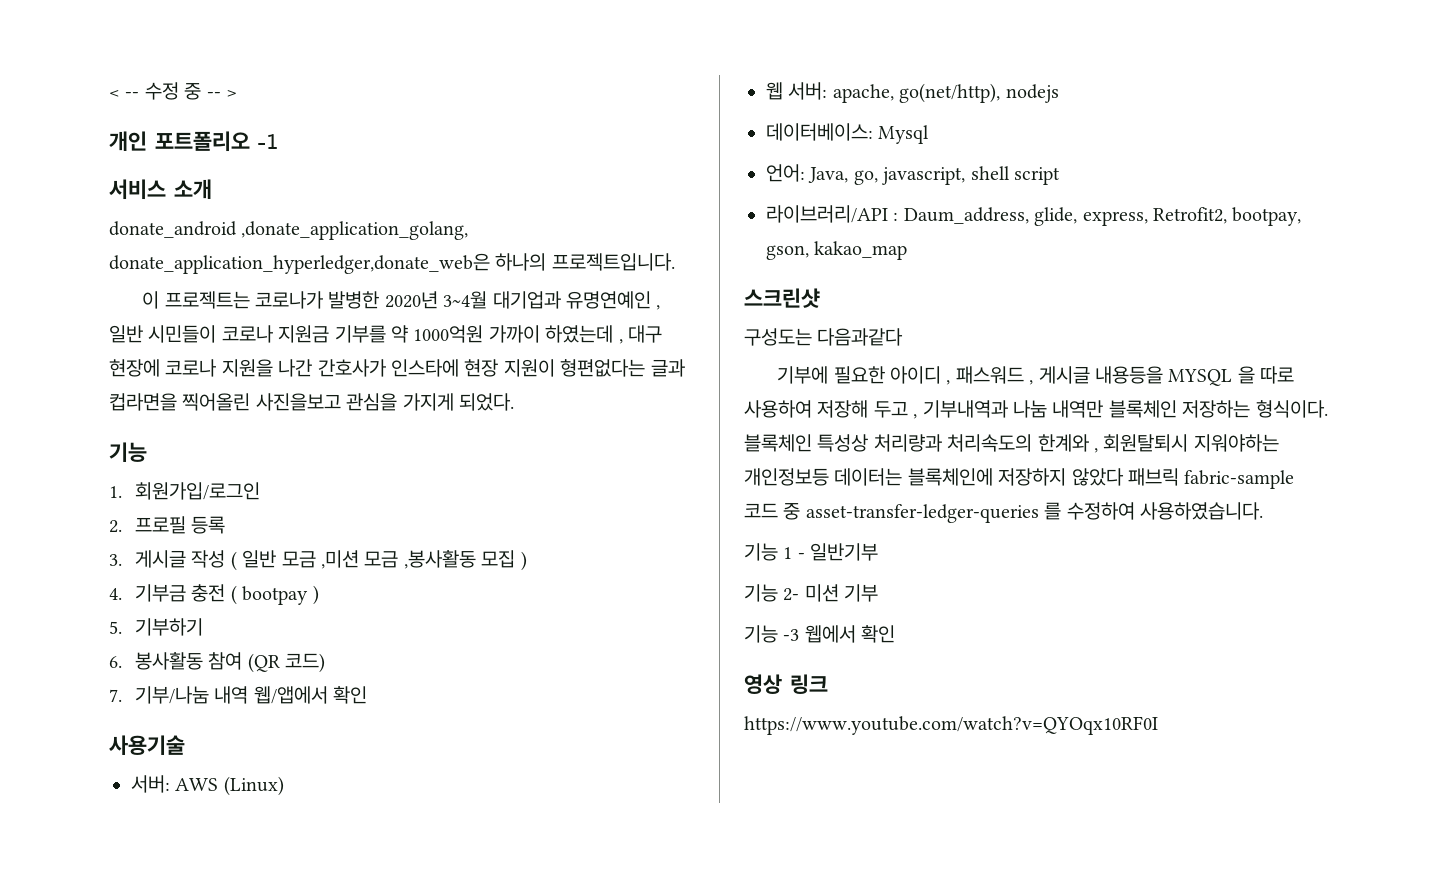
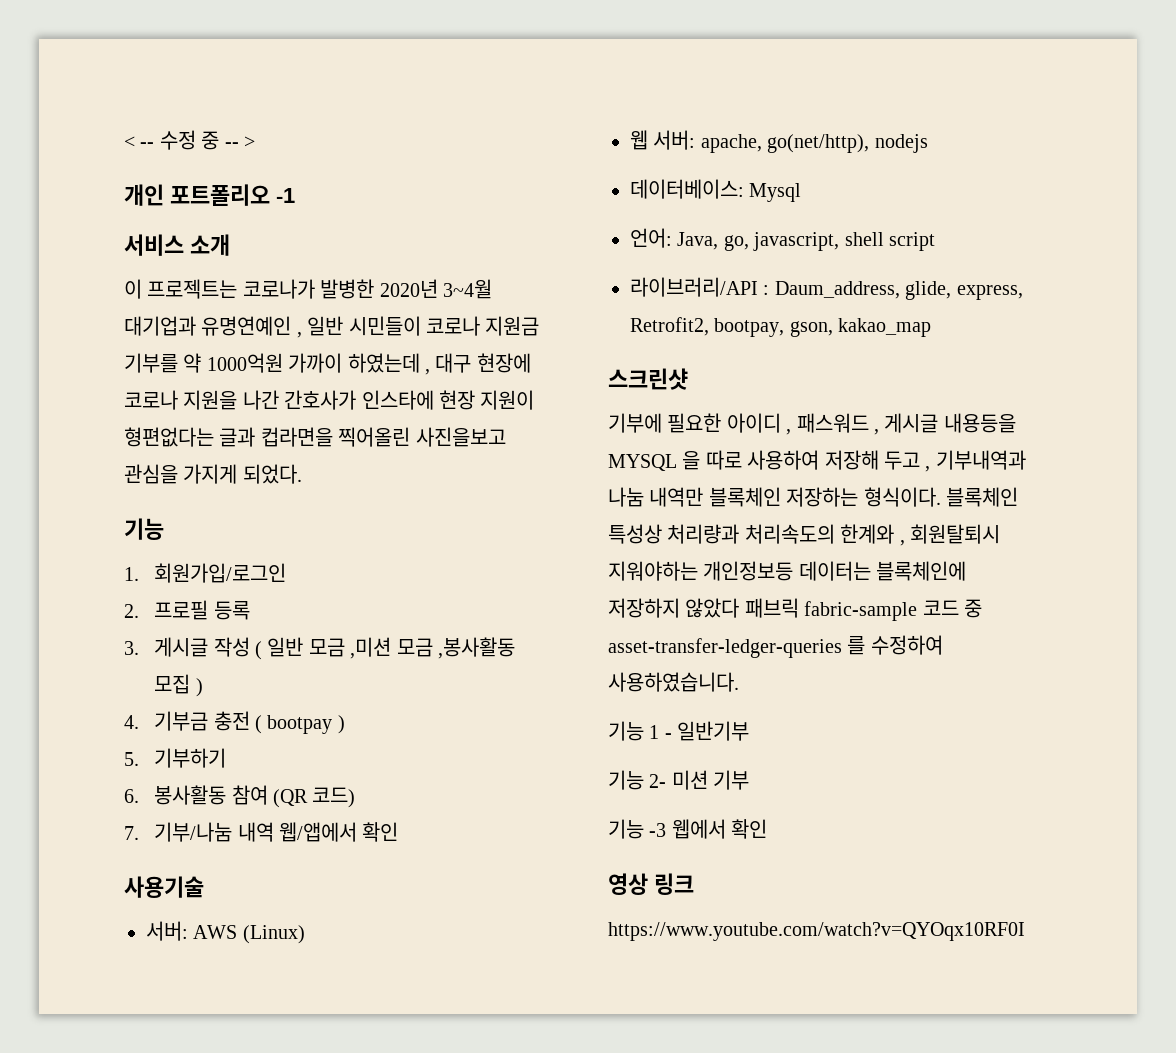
[109,221,469,240] [109,253,675,274] // donate_android ,donate_application_golang, donate_application_hyperledger,donate_web은 하나의 프로젝트입니다. -> (230, 245) none
[744,328,904,346] // 구성도는 다음과같다 -> (688, 379) none

